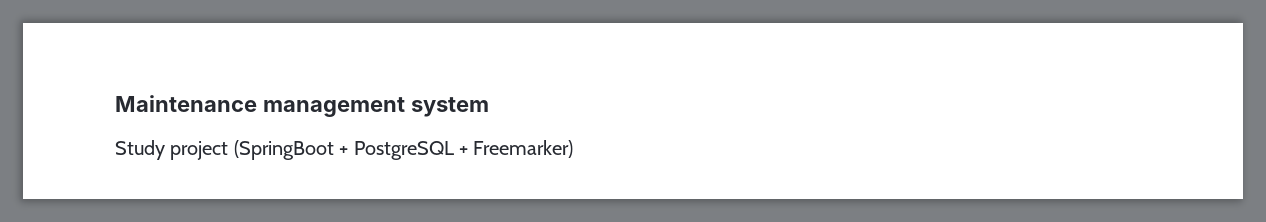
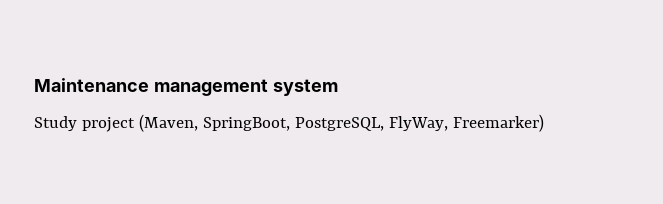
[233,140,468,160] (SpringBoot + PostgreSQL + -> [138,114,448,132] (Maven, SpringBoot, PostgreSQL, FlyWay,

